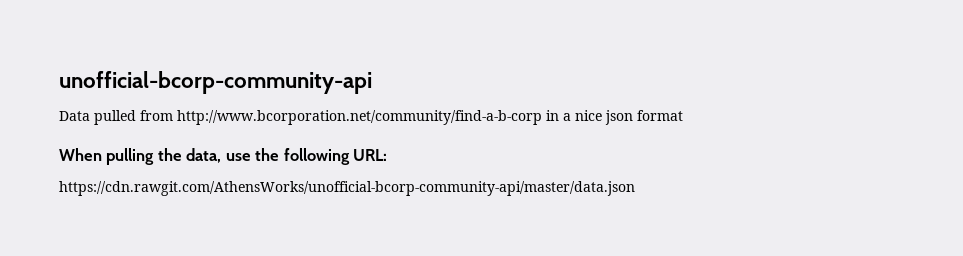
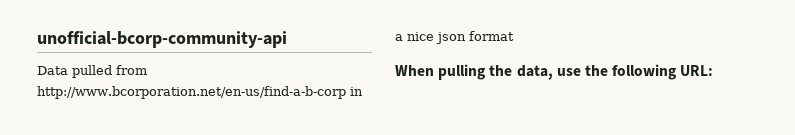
[177,110,542,125] http://www.bcorporation.net/community/find-a-b-corp -> [37,86,346,99] http://www.bcorporation.net/en-us/find-a-b-corp
[59,181,635,196] // https://cdn.rawgit.com/AthensWorks/unofficial-bcorp-community-api/master/data.json -> (714, 70) none

